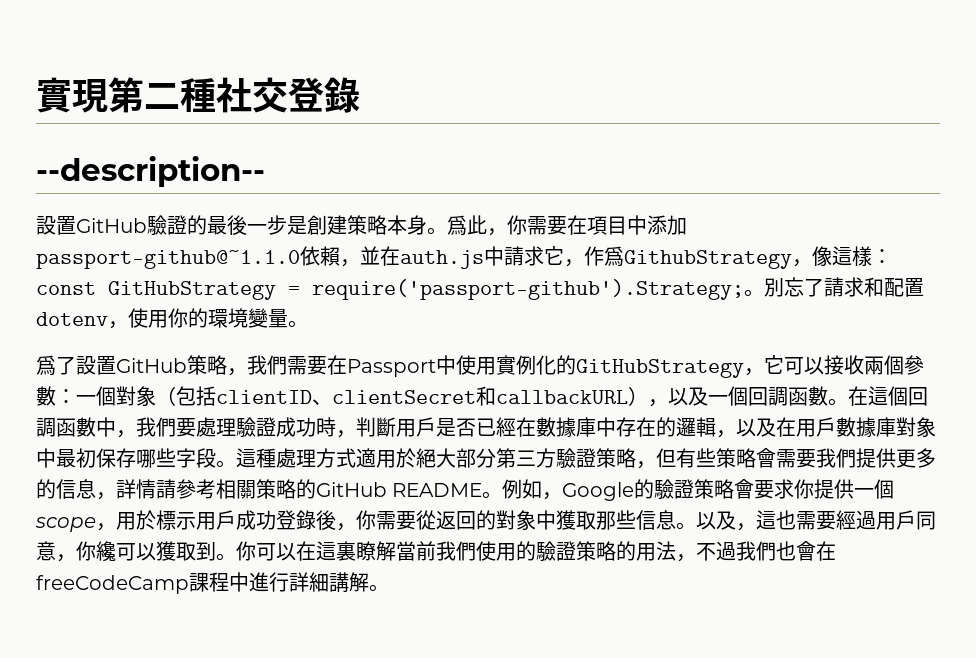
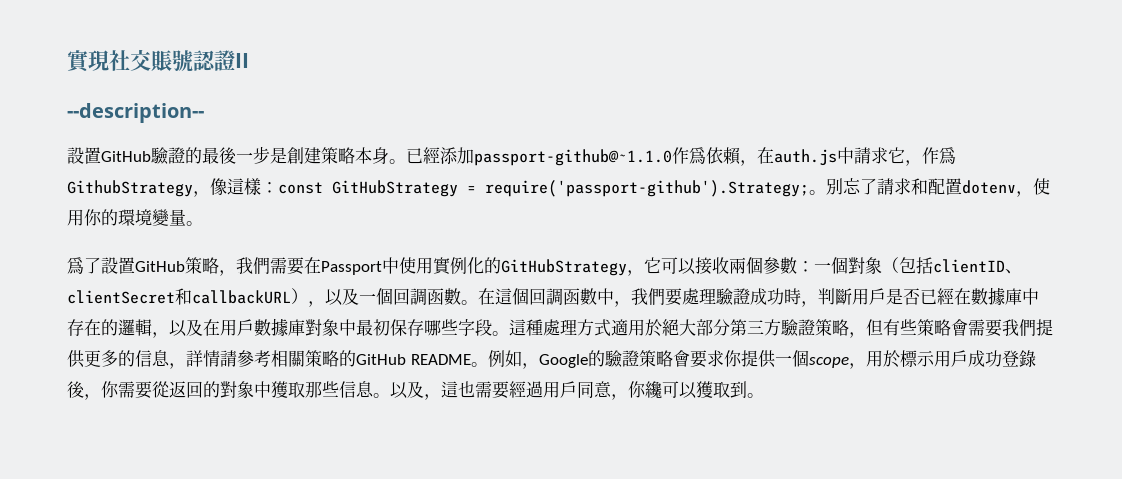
[108,77,360,113] 第二種社交登錄 -> [109,49,249,72] 社交賬號認證II
[447,215,687,236] [36,246,380,269] 爲此，你需要在項目中添加passport-github@~1.1.0依賴，並 -> [406,147,757,166] 已經添加passport-github@~1.1.0作爲依賴，
[236,541,836,562] [36,572,389,594] 你可以在這裏瞭解當前我們使用的驗證策略的用法，不過我們也會在freeCodeCamp課程中進行詳細講解。 -> (764, 395) none

